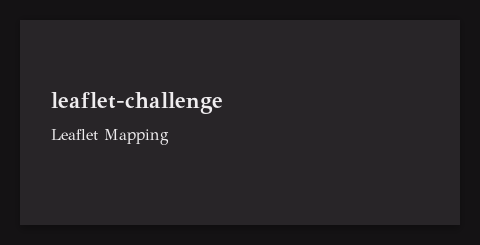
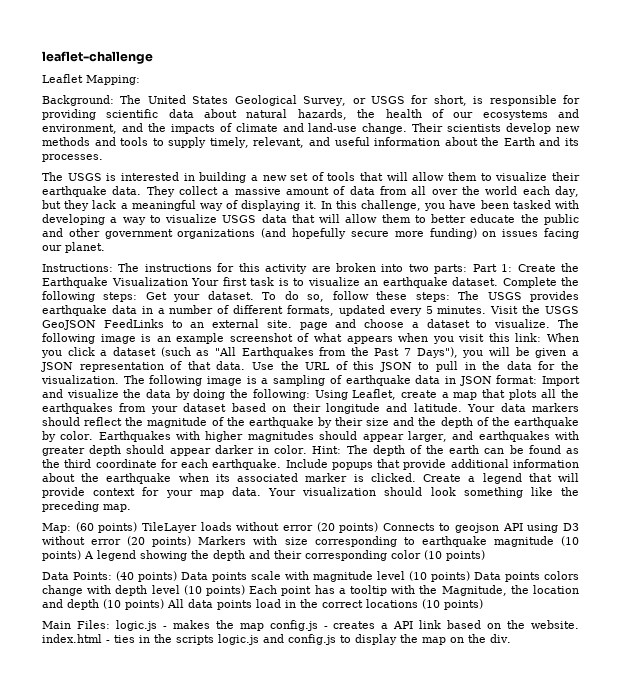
[104,129,169,145] Mapping -> [86,75,140,85] [42,95,580,106] [42,109,580,120] [42,123,581,134] [42,137,580,148] [42,154,103,162] [42,172,580,183] [42,186,580,197] [42,200,579,211] [42,214,579,225] [42,228,579,239] [42,242,105,253] [42,263,580,274] [42,277,579,288] [42,291,579,302] [42,305,579,316] [42,319,579,330] [42,333,579,344] [41,347,579,358] [41,361,579,372] [41,375,580,386] [42,389,579,400] [42,403,580,414] [42,417,579,428] [42,431,579,442] [42,445,579,456] [42,459,579,470] [42,473,579,484] [42,487,579,498] [42,501,131,512] [42,522,580,533] [42,536,579,547] [42,550,485,561] [42,571,579,582] [42,585,579,596] [42,599,483,610] [42,620,579,631] [42,634,511,645] Mapping: // Background: The United States Geological Survey, or USGS for short, is responsible for providing scientific data about natural hazards, the health of our ecosystems and environment, and the impacts of climate and land-use change. Their scientists develop new methods and tools to supply timely, relevant, and useful information about the Earth and its processes. // The USGS is interested in building a new set of tools that will allow them to visualize their earthquake data. They collect a massive amount of data from all over the world each day, but they lack a meaningful way of displaying it. In this challenge, you have been tasked with developing a way to visualize USGS data that will allow them to better educate the public and other government organizations (and hopefully secure more funding) on issues facing our planet. // Instructions: The instructions for this activity are broken into two parts: Part 1: Create the Earthquake Visualization Your first task is to visualize an earthquake dataset. Complete the following steps: Get your dataset. To do so, follow these steps: The USGS provides earthquake data in a number of different formats, updated every 5 minutes. Visit the USGS GeoJSON FeedLinks to an external site. page and choose a dataset to visualize. The following image is an example screenshot of what appears when you visit this link: When you click a dataset (such as "All Earthquakes from the Past 7 Days"), you will be given a JSON representation of that data. Use the URL of this JSON to pull in the data for the visualization. The following image is a sampling of earthquake data in JSON format: Import and visualize the data by doing the following: Using Leaflet, create a map that plots all the earthquakes from your dataset based on their longitude and latitude. Your data markers should reflect the magnitude of the earthquake by their size and the depth of the earthquake by color. Earthquakes with higher magnitudes should appear larger, and earthquakes with greater depth should appear darker in color. Hint: The depth of the earth can be found as the third coordinate for each earthquake. Include popups that provide additional information about the earthquake when its associated marker is clicked. Create a legend that will provide context for your map data. Your visualization should look something like the preceding map. // Map: (60 points) TileLayer loads without error (20 points) Connects to geojson API using D3 without error (20 points) Markers with size corresponding to earthquake magnitude (10 points) A legend showing the depth and their corresponding color (10 points) // Data Points: (40 points) Data points scale with magnitude level (10 points) Data points colors change with depth level (10 points) Each point has a tooltip with the Magnitude, the location and depth (10 points) All data points load in the correct locations (10 points) // Main Files: logic.js - makes the map config.js - creates a API link based on the website. index.html - ties in the scripts logic.js and config.js to display the map on the div.

